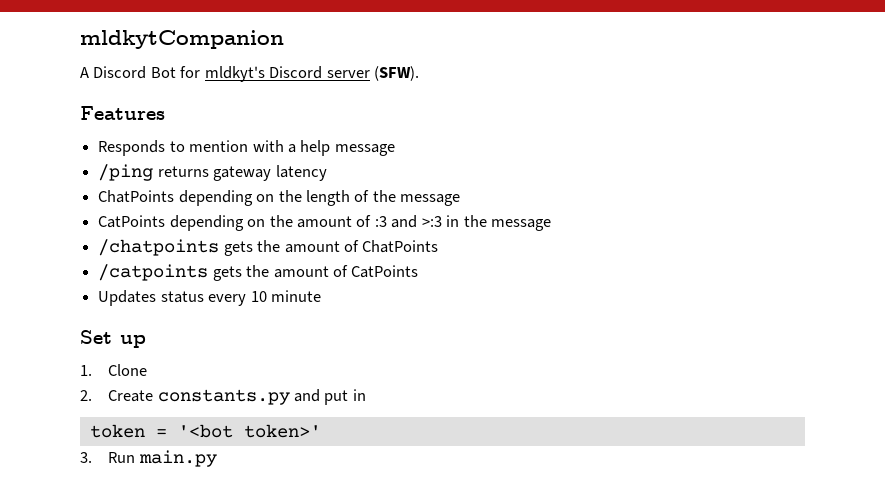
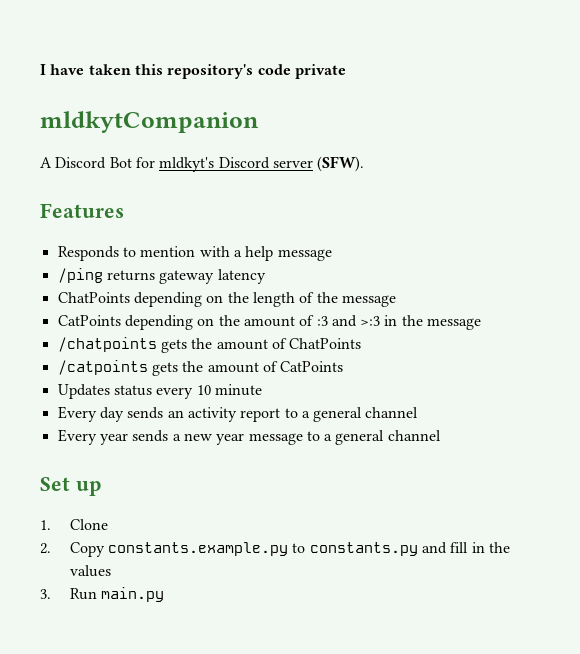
(80, 39) none -> [40,64,346,79] I have taken this repository's code private //
(321, 296) none -> [57,406,419,422] [57,429,441,445] // Every day sends an activity report to a general channel // Every year sends a new year message to a general channel
[108,390,154,402] Create -> [69,542,306,557] Copy constants.example.py to
[324,389,366,405] [89,424,321,438] put in // token = '<bot token>' -> [450,542,510,553] [69,565,111,577] fill in the values

